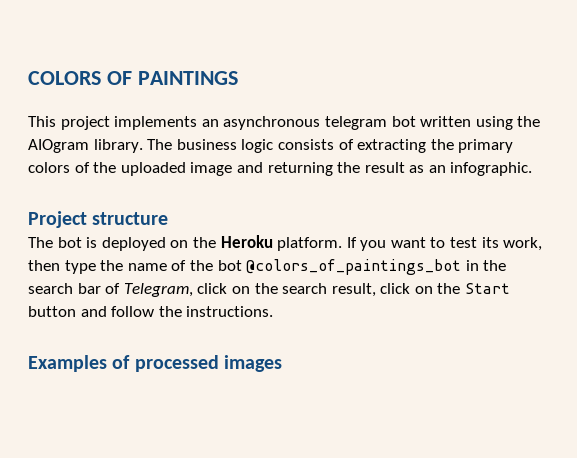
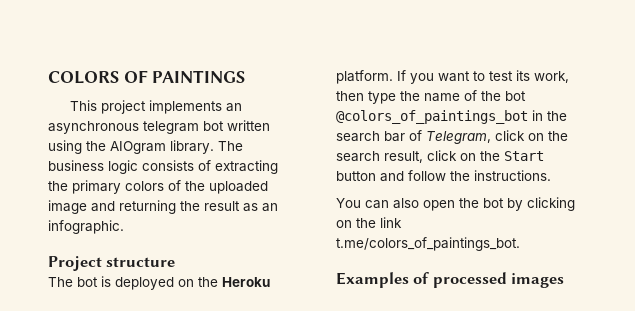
(274, 311) none -> [336,197,575,211] [336,217,402,228] [336,237,520,251] // You can also open the bot by clicking on the link t.me/colors_of_paintings_bot.

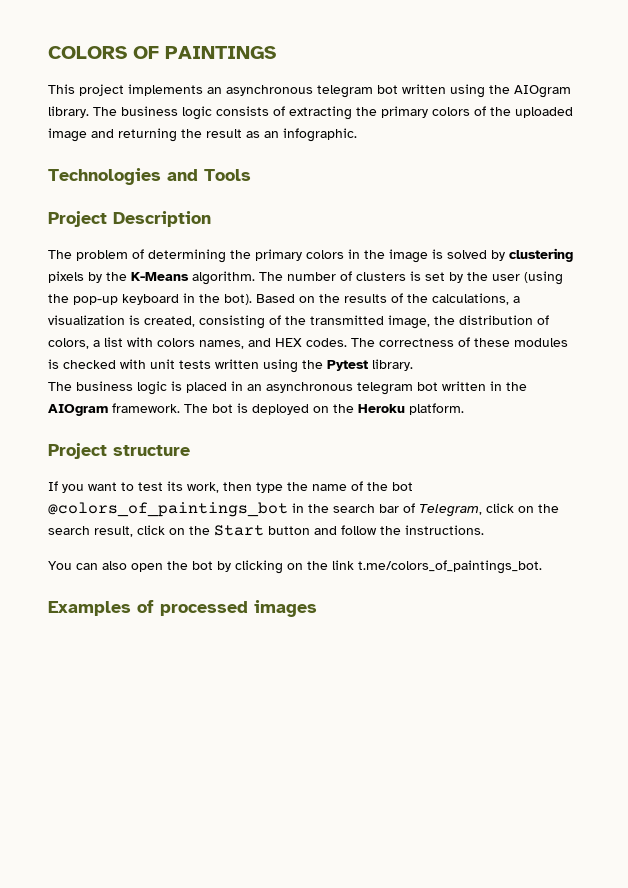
[48,256,176,271] [48,277,73,287] // Project structure // The -> [48,168,251,185] [48,211,211,227] [48,248,573,263] [48,271,563,285] [48,293,520,305] [48,315,549,329] [48,337,568,349] [48,359,413,373] [48,381,527,395] [48,403,208,416] // Technologies and Tools // Project Description // The problem of determining the primary colors in the image is solved by clustering pixels by the K-Means algorithm. The number of clusters is set by the user (using the pop-up keyboard in the bot). Based on the results of the calculations, a visualization is created, consisting of the transmitted image, the distribution of colors, a list with colors names, and HEX codes. The correctness of these modules is checked with unit tests written using the Pytest library. // The business logic is placed in an asynchronous telegram bot written in the AIOgram framework. The
(393, 77) none -> [48,443,190,459] // Project structure //

